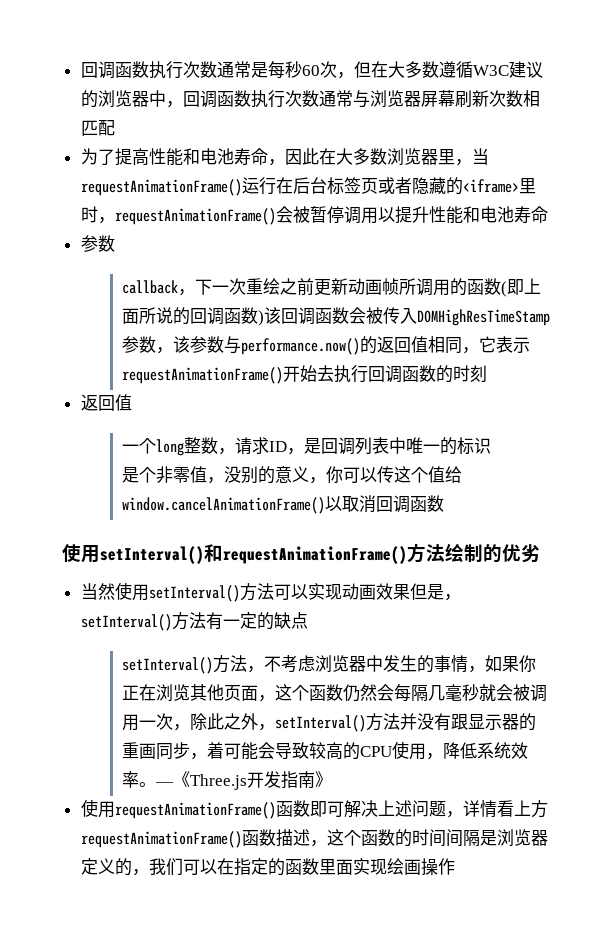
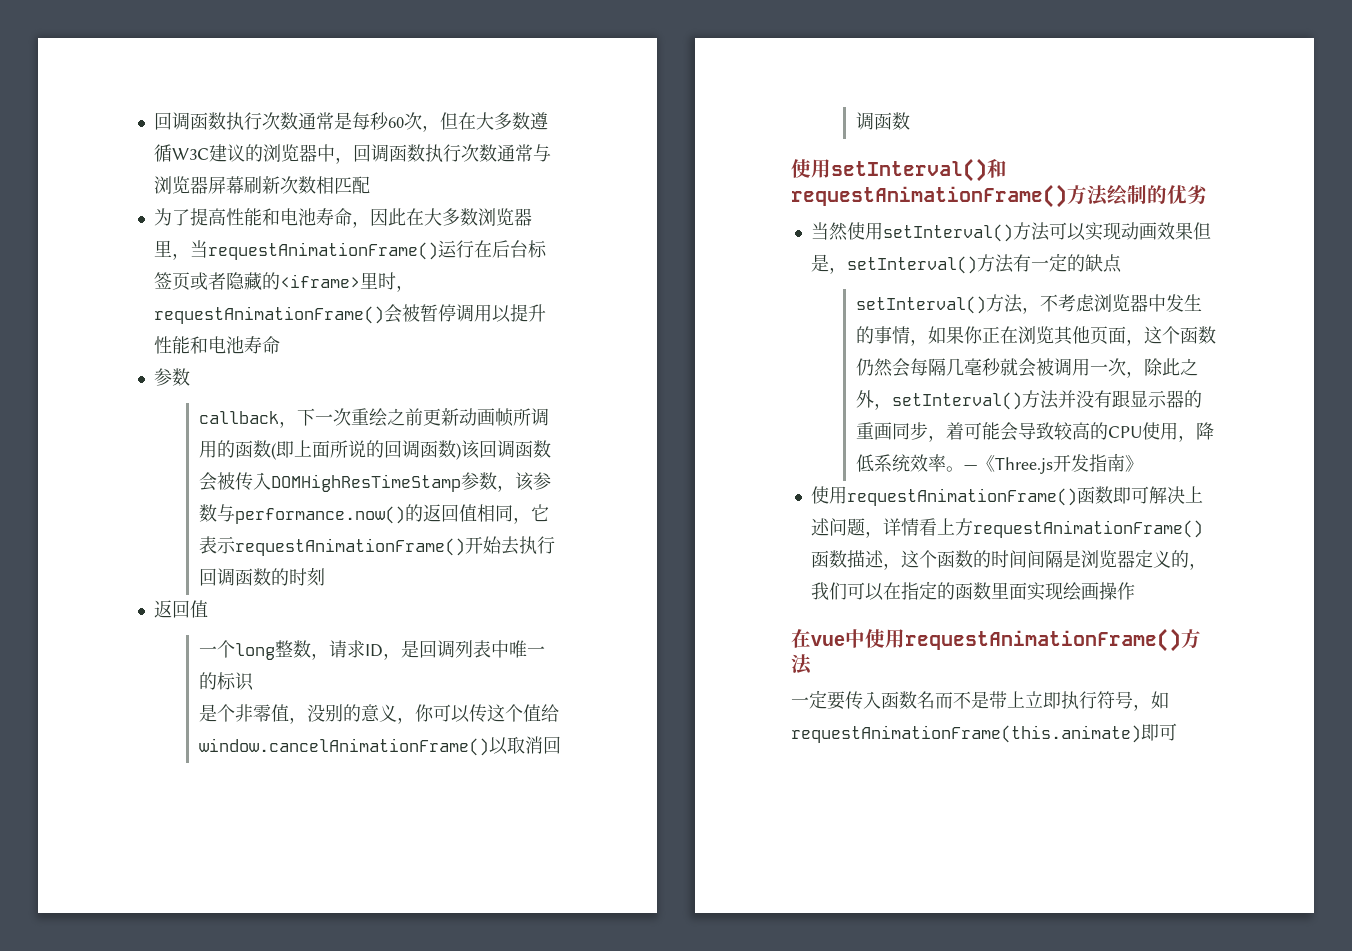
(455, 866) none -> [791,628,1201,652] [791,654,812,675] [791,690,1169,711] [791,723,1177,743] // 在vue中使用requestAnimationFrame()方法 // 一定要传入函数名而不是带上立即执行符号，如requestAnimationFrame(this.animate)即可

